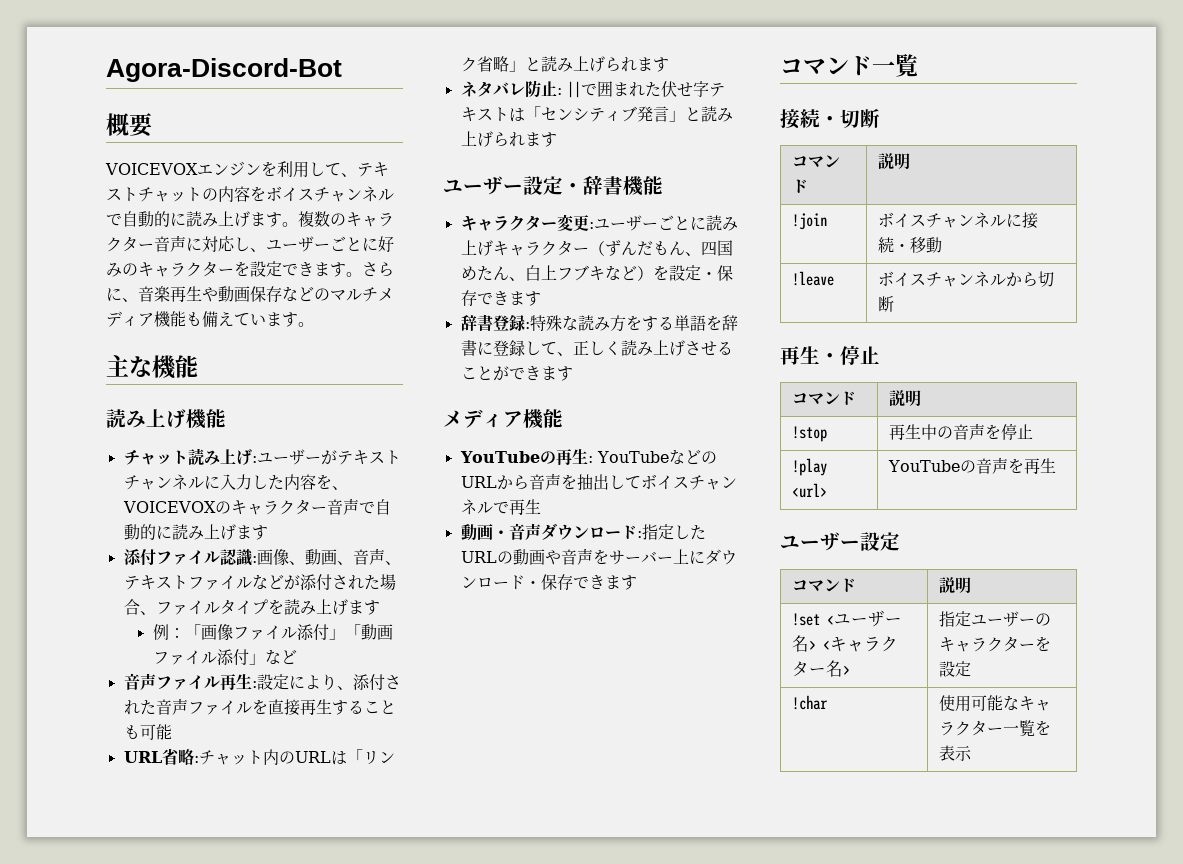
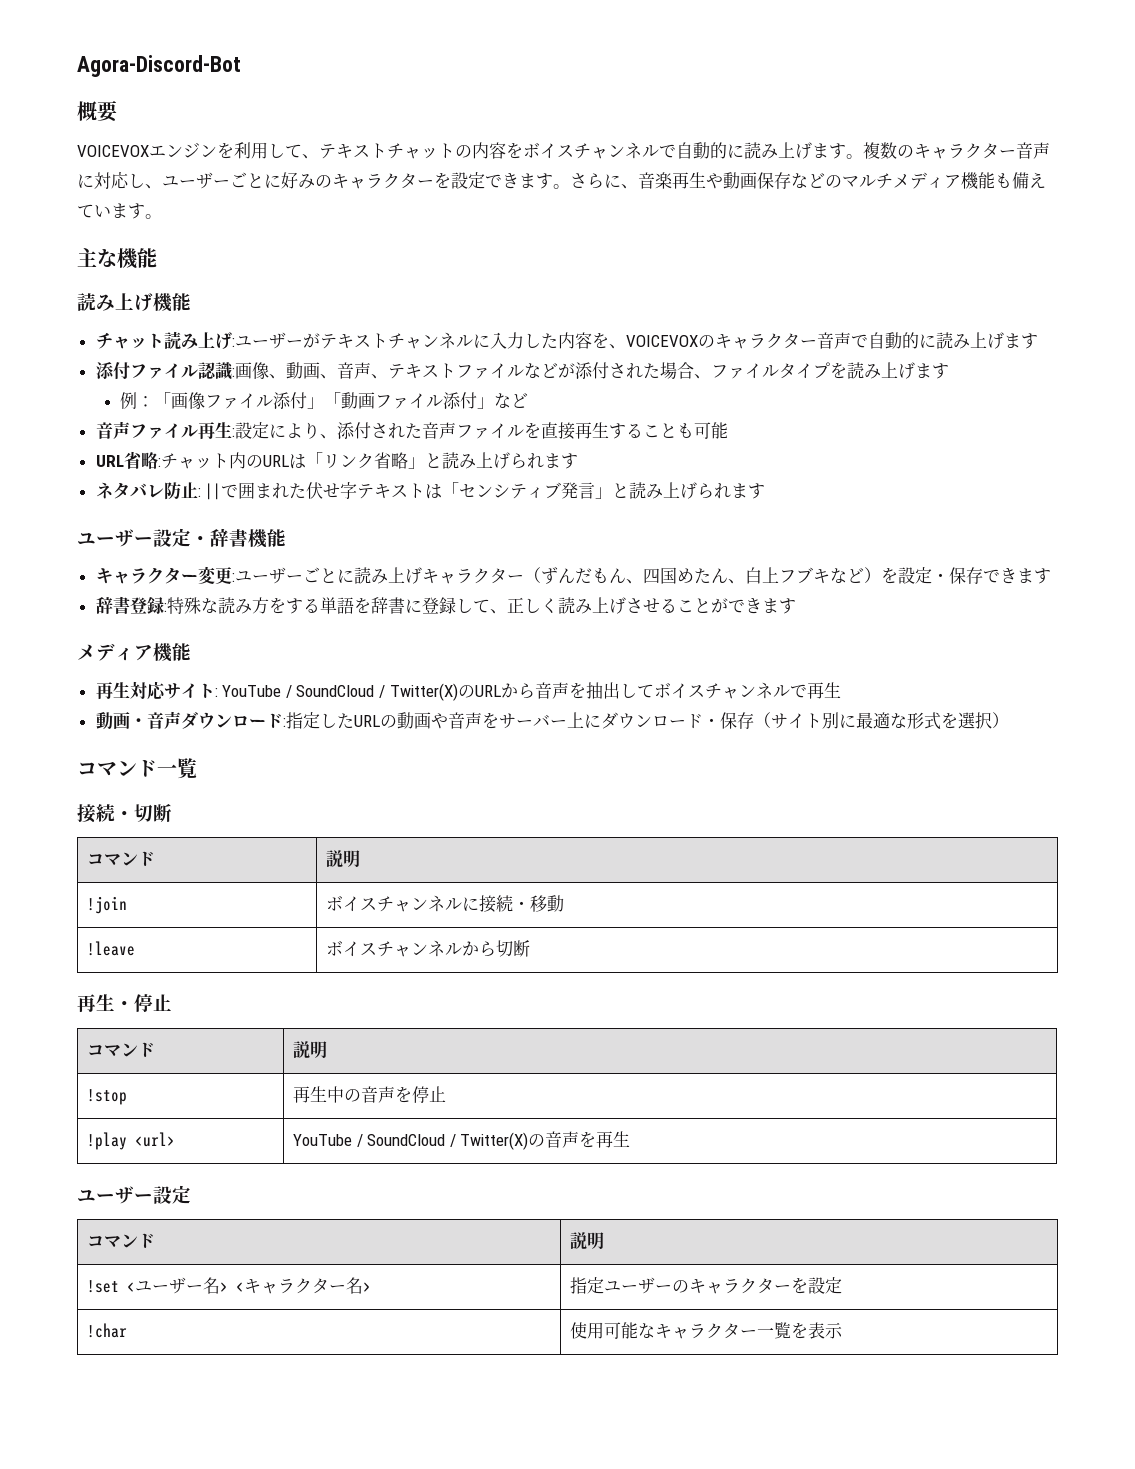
[459,449,701,466] YouTubeの再生: YouTubeなど -> [95,681,458,701] 再生対応サイト: YouTube / SoundCloud / Twitter(X)
[572,575,637,590] できます -> [753,712,1009,730] （サイト別に最適な形式を選択）
(960, 466) none -> [356,1132,529,1150] / SoundCloud / Twitter(X)

